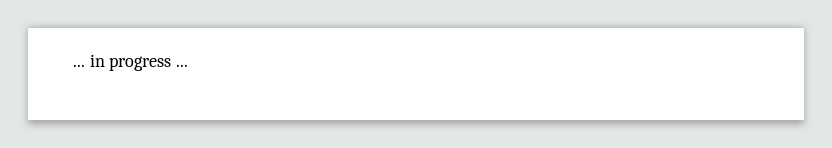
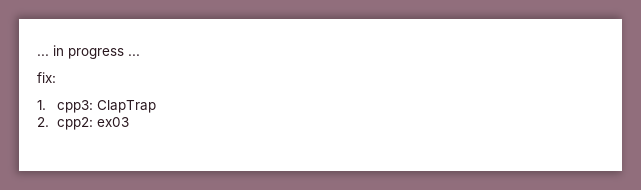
(189, 65) none -> [37,72,56,83] [37,100,156,113] [37,117,129,130] // fix: // 1. cpp3: ClapTrap // 2. cpp2: ex03

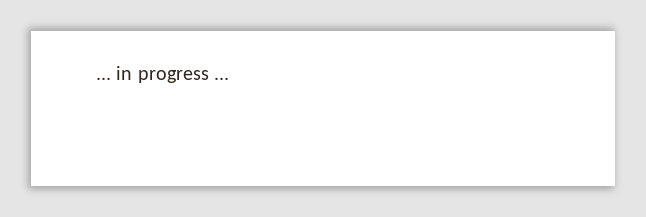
[37,72,56,83] [37,100,156,113] [37,117,129,130] // fix: // 1. cpp3: ClapTrap // 2. cpp2: ex03 -> (230, 78) none

